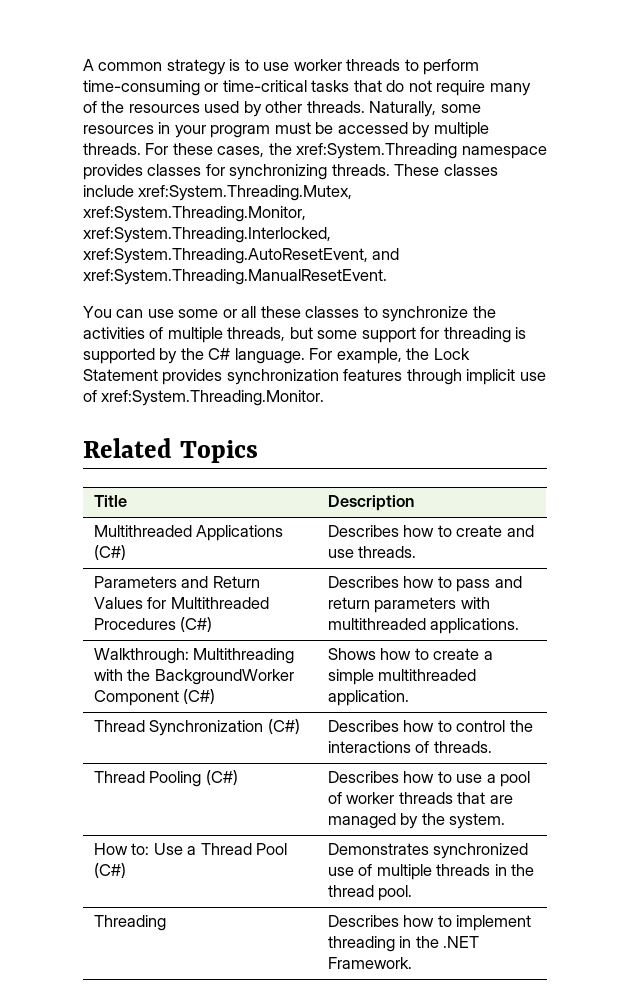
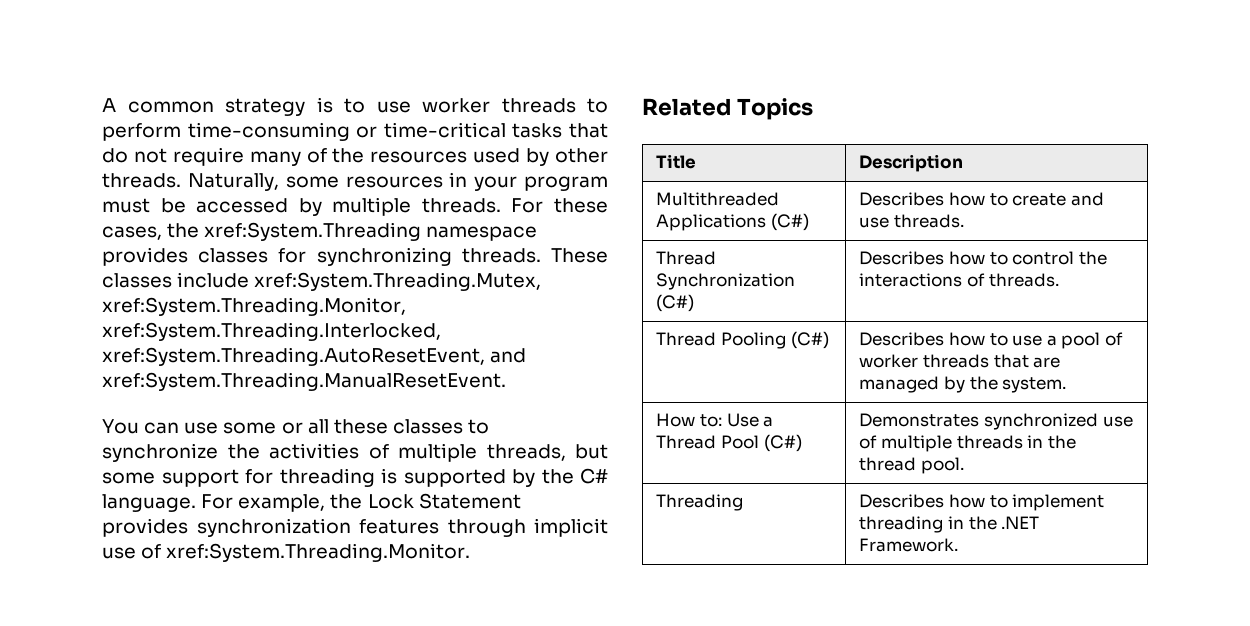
[93,576,260,588] [93,597,269,609] [93,617,213,632] [327,576,522,592] [327,597,490,613] [327,618,520,634] [93,648,295,664] [93,669,294,685] [93,689,216,706] [327,648,493,660] [327,669,477,685] [327,690,409,706] // Parameters and Return Values for Multithreaded Procedures (C#) | Describes how to pass and return parameters with multithreaded applications. // Walkthrough: Multithreading with the BackgroundWorker Component (C#) | Shows how to create a simple multithreaded application. -> (964, 221) none

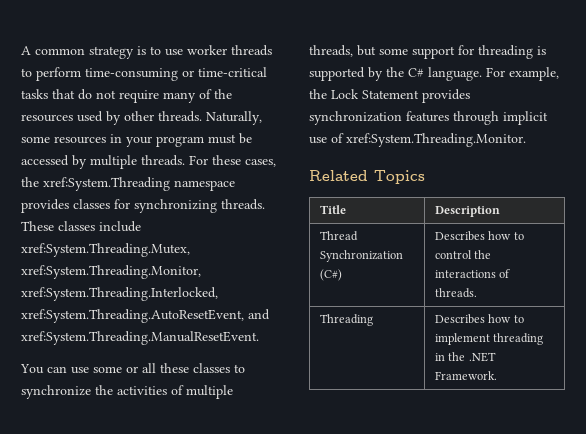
[656,192,780,206] [656,213,809,231] [859,192,1104,206] [859,214,964,228] // Multithreaded Applications (C#) | Describes how to create and use threads. -> (500, 211) none
[656,331,829,349] [859,332,1123,349] [859,354,1061,368] [859,376,1067,393] [656,413,774,427] [656,434,802,452] [859,413,1133,430] [859,435,1076,452] [859,457,964,474] // Thread Pooling (C#) | Describes how to use a pool of worker threads that are managed by the system. // How to: Use a Thread Pool (C#) | Demonstrates synchronized use of multiple threads in the thread pool. -> (477, 293) none

